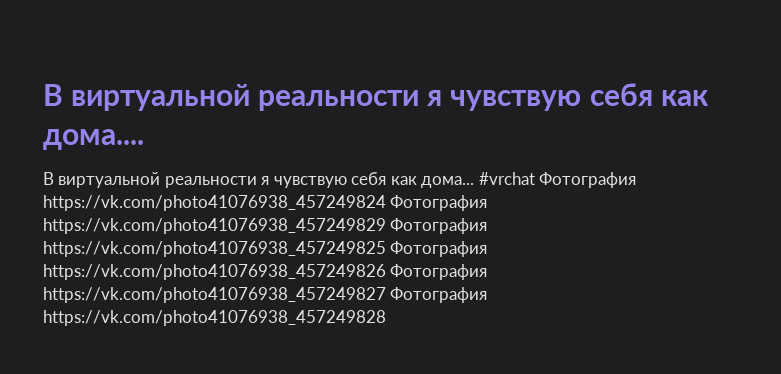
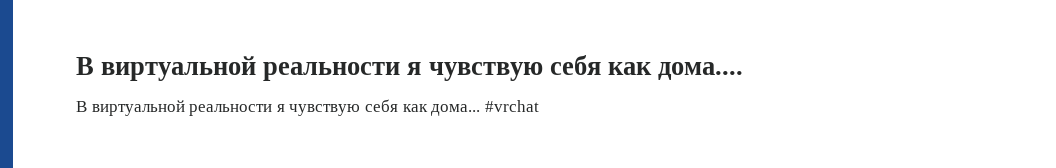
[539,172,637,188] [43,195,488,211] [43,218,488,234] [43,241,488,257] [43,264,488,280] [43,287,488,303] [43,310,386,326] Фотография https://vk.com/photo41076938_457249824 Фотография https://vk.com/photo41076938_457249829 Фотография https://vk.com/photo41076938_457249825 Фотография https://vk.com/photo41076938_457249826 Фотография https://vk.com/photo41076938_457249827 Фотография https://vk.com/photo41076938_457249828 -> (539, 106) none

